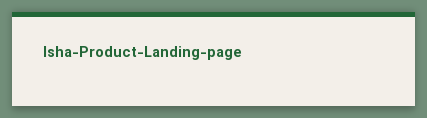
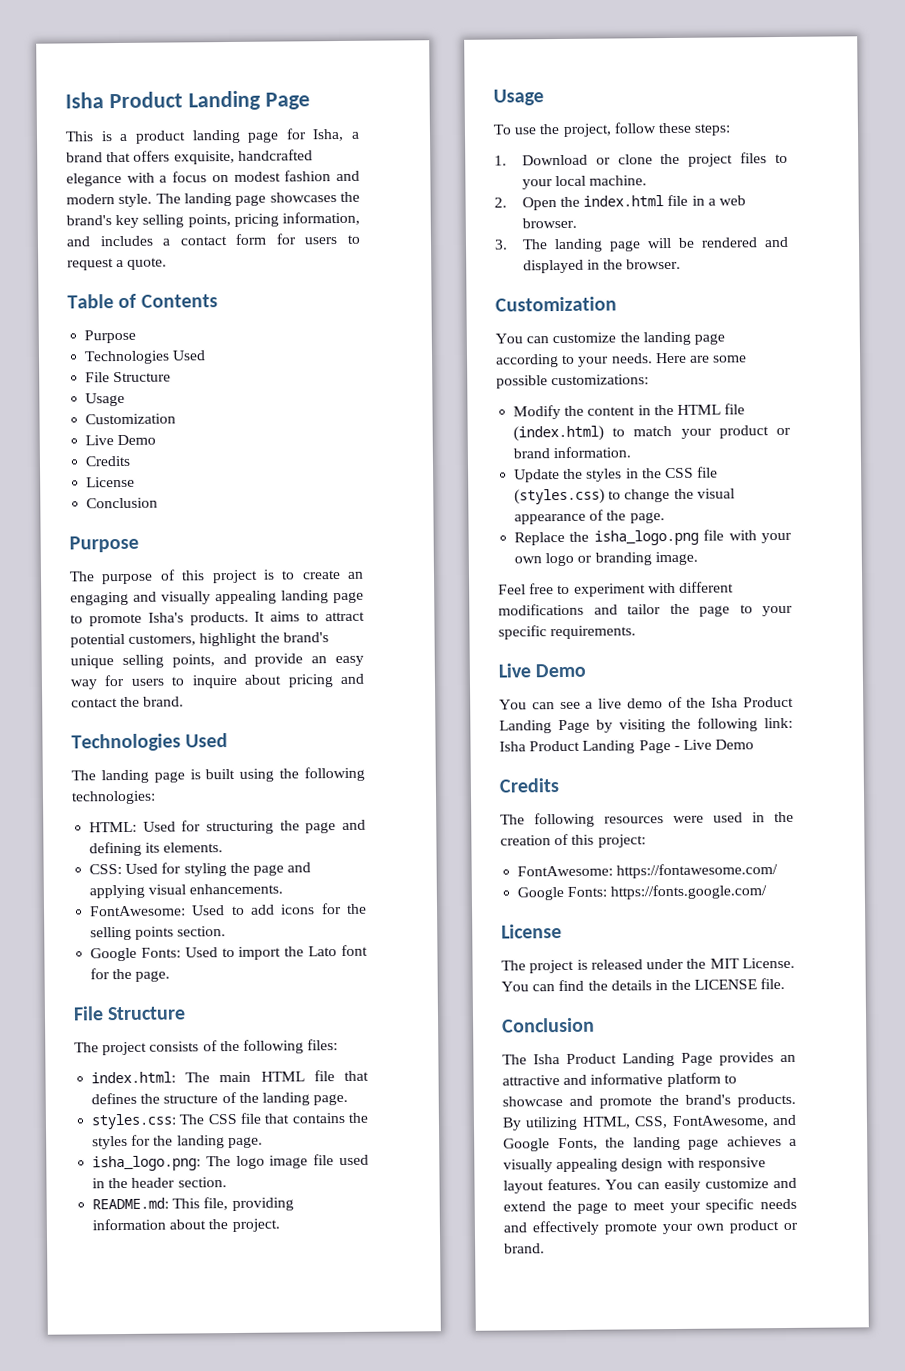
[43,46,242,60] Isha-Product-Landing-page -> [65,90,310,111] [65,128,360,144] [66,149,313,165] [66,170,361,187] [66,191,360,208] [66,211,360,229] [66,233,360,247] [67,257,168,271] [67,293,218,309] [84,329,137,344] [84,350,207,365] [85,371,172,383] [85,392,126,407] [85,413,177,425] [85,434,157,446] [85,455,131,467] [86,476,136,488] [86,497,159,509] [69,535,139,553] [69,569,364,585] [70,590,364,606] [70,611,365,627] [70,632,329,648] [70,653,364,669] [70,673,364,690] [71,696,185,708] [71,733,229,752] [71,766,365,784] [71,790,156,805] [89,819,366,835] [89,841,224,857] [89,862,312,877] [89,883,284,899] [89,903,367,917] [90,926,227,941] [90,944,368,962] [90,968,171,982] [73,1006,187,1021] [74,1039,339,1056] [91,1070,369,1084] [91,1091,349,1106] [91,1112,368,1130] [92,1134,263,1150] [92,1154,369,1172] [92,1177,227,1189] [92,1197,294,1212] [92,1218,280,1233] [493,89,544,106] [493,122,732,137] [494,152,788,167] [521,175,648,190] [494,194,746,211] [521,217,577,229] [494,236,789,253] [522,258,682,274] [495,296,617,312] [495,331,725,346] [495,352,748,368] [496,374,650,389] [513,403,746,420] [513,425,791,442] [513,446,632,459] [514,466,719,483] [514,488,735,505] [514,509,665,525] [514,529,792,546] [514,551,698,567] [498,581,734,597] [498,603,793,617] [498,625,637,640] [498,663,587,678] [499,696,794,710] [499,717,793,734] [499,739,755,754] [499,778,559,793] [500,811,794,828] [500,833,646,848] [517,863,779,879] [517,884,768,901] [501,924,562,939] [501,957,795,974] [501,977,786,992] [502,1017,595,1033] [502,1052,796,1067] [502,1072,737,1088] [502,1093,796,1109] [502,1114,797,1131] [503,1136,797,1152] [503,1157,766,1173] [503,1177,797,1194] [503,1198,797,1214] [503,1220,798,1236] [504,1243,545,1254] Isha Product Landing Page // This is a product landing page for Isha, a brand that offers exquisite, handcrafted elegance with a focus on modest fashion and modern style. The landing page showcases the brand's key selling points, pricing information, and includes a contact form for users to request a quote. // Table of Contents // Purpose // Technologies Used // File Structure // Usage // Customization // Live Demo // Credits // License // Conclusion // Purpose // The purpose of this project is to create an engaging and visually appealing landing page to promote Isha's products. It aims to attract potential customers, highlight the brand's unique selling points, and provide an easy way for users to inquire about pricing and contact the brand. // Technologies Used // The landing page is built using the following technologies: // HTML: Used for structuring the page and defining its elements. // CSS: Used for styling the page and applying visual enhancements. // FontAwesome: Used to add icons for the selling points section. // Google Fonts: Used to import the Lato font for the page. // File Structure // The project consists of the following files: // index.html: The main HTML file that defines the structure of the landing page. // styles.css: The CSS file that contains the styles for the landing page. // isha_logo.png: The logo image file used in the header section. // README.md: This file, providing information about the project. // Usage // To use the project, follow these steps: // 1. Download or clone the project files to your local machine. // 2. Open the index.html file in a web browser. // 3. The landing page will be rendered and displayed in the browser. // Customization // You can customize the landing page according to your needs. Here are some possible customizations: // Modify the content in the HTML file (index.html) to match your product or brand information. // Update the styles in the CSS file (styles.css) to change the visual appearance of the page. // Replace the isha_logo.png file with your own logo or branding image. // Feel free to experiment with different modifications and tailor the page to your specific requirements. // Live Demo // You can see a live demo of the Isha Product Landing Page by visiting the following link: Isha Product Landing Page - Live Demo // Credits // The following resources were used in the creation of this project: // FontAwesome: https://fontawesome.com/ // Google Fonts: https://fonts.google.com/ // License // The project is released under the MIT License. You can find the details in the LICENSE file. // Conclusion // The Isha Product Landing Page provides an attractive and informative platform to showcase and promote the brand's products. By utilizing HTML, CSS, FontAwesome, and Google Fonts, the landing page achieves a visually appealing design with responsive layout features. You can easily customize and extend the page to meet your specific needs and effectively promote your own product or brand.

